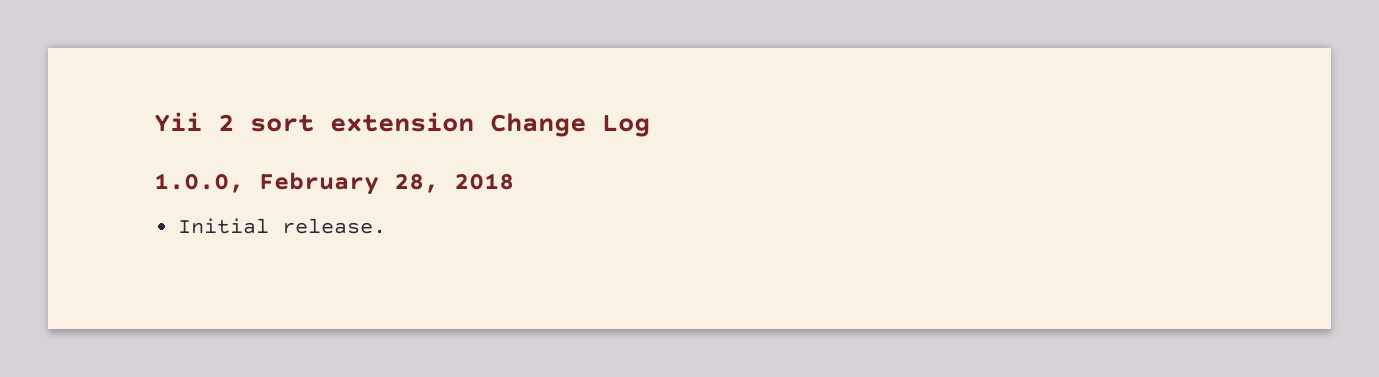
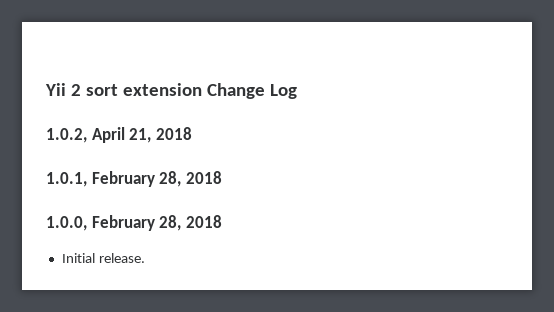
(650, 126) none -> [46,127,192,143] [46,171,222,187] // 1.0.2, April 21, 2018 // 1.0.1, February 28, 2018

